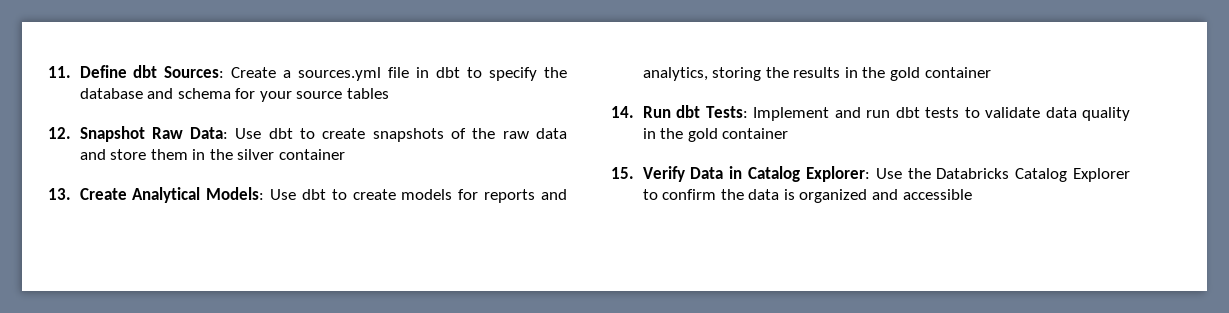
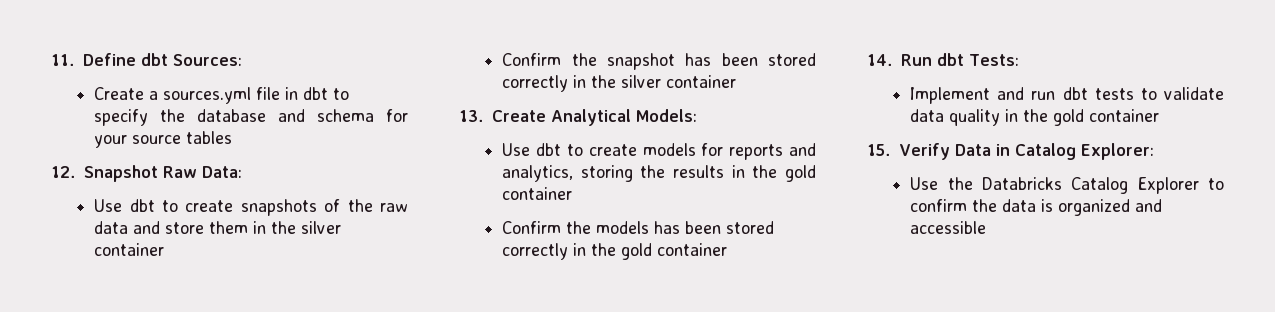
(225, 72) none -> (242, 60) //
(229, 133) none -> (242, 172) //
(346, 154) none -> [502,53,816,70] [502,75,737,92] // Confirm the snapshot has been stored correctly in the silver container
(265, 193) none -> (697, 115) //
(991, 72) none -> [502,221,775,234] [502,243,728,260] // Confirm the models has been stored correctly in the gold container
(748, 112) none -> (1019, 60) //
(870, 174) none -> (1154, 151) //

